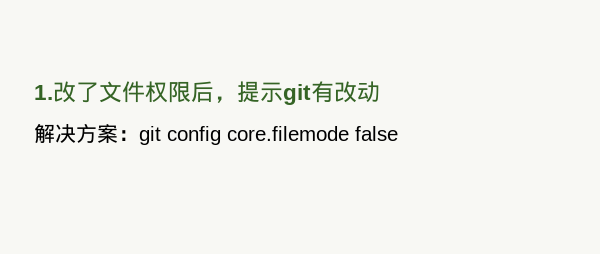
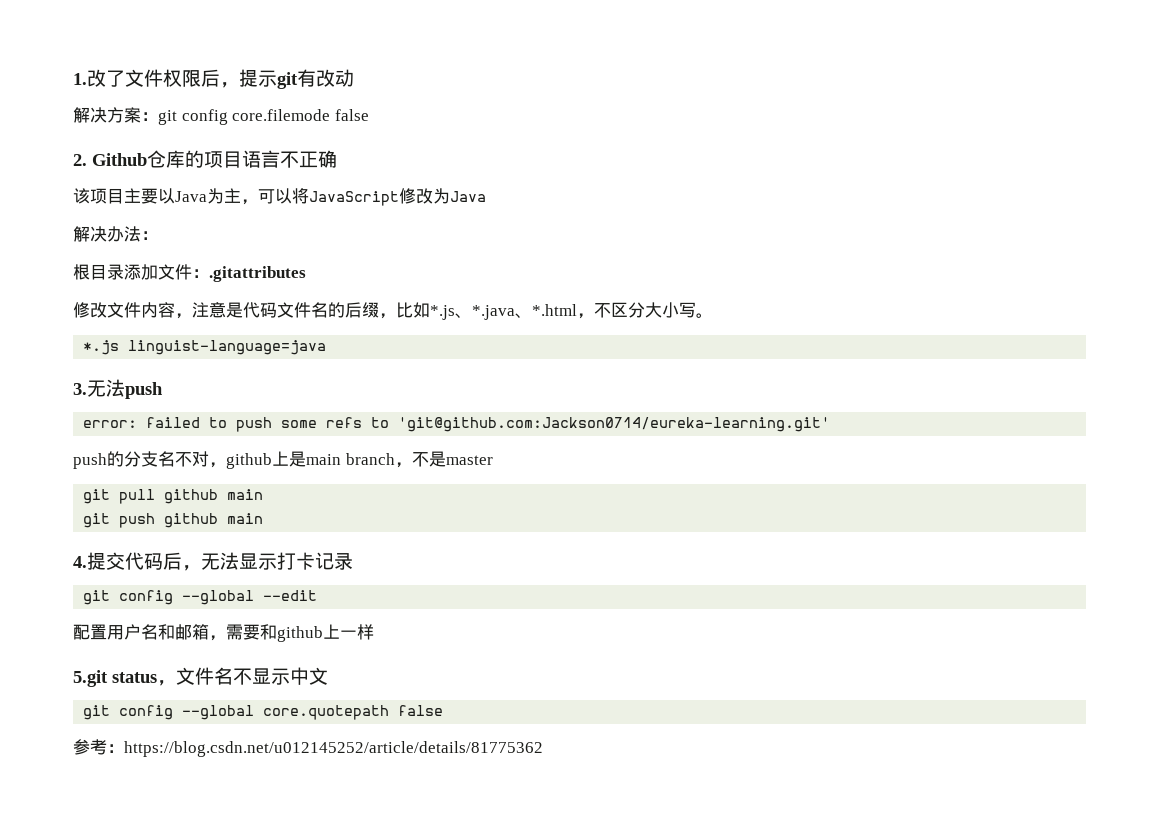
(398, 133) none -> [73,150,337,168] [73,188,486,206] [73,226,158,242] [73,264,306,282] [73,302,713,320] [83,340,327,355] [73,379,163,399] [83,417,831,432] [73,451,493,469] [83,489,264,504] [83,513,264,528] [73,552,353,571] [83,590,318,605] [73,624,374,642] [73,667,328,687] [83,705,444,720] [73,739,543,757] // 2. Github仓库的项目语言不正确 // 该项目主要以Java为主，可以将JavaScript修改为Java // 解决办法： // 根目录添加文件：.gitattributes // 修改文件内容，注意是代码文件名的后缀，比如*.js、*.java、*.html，不区分大小写。 // *.js linguist-language=java // 3.无法push // error: failed to push some refs to 'git@github.com:Jackson0714/eureka-learning.git' // push的分支名不对，github上是main branch，不是master // git pull github main // git push github main // 4.提交代码后，无法显示打卡记录 // git config --global --edit // 配置用户名和邮箱，需要和github上一样 // 5.git status，文件名不显示中文 // git config --global core.quotepath false // 参考：https://blog.csdn.net/u012145252/article/details/81775362

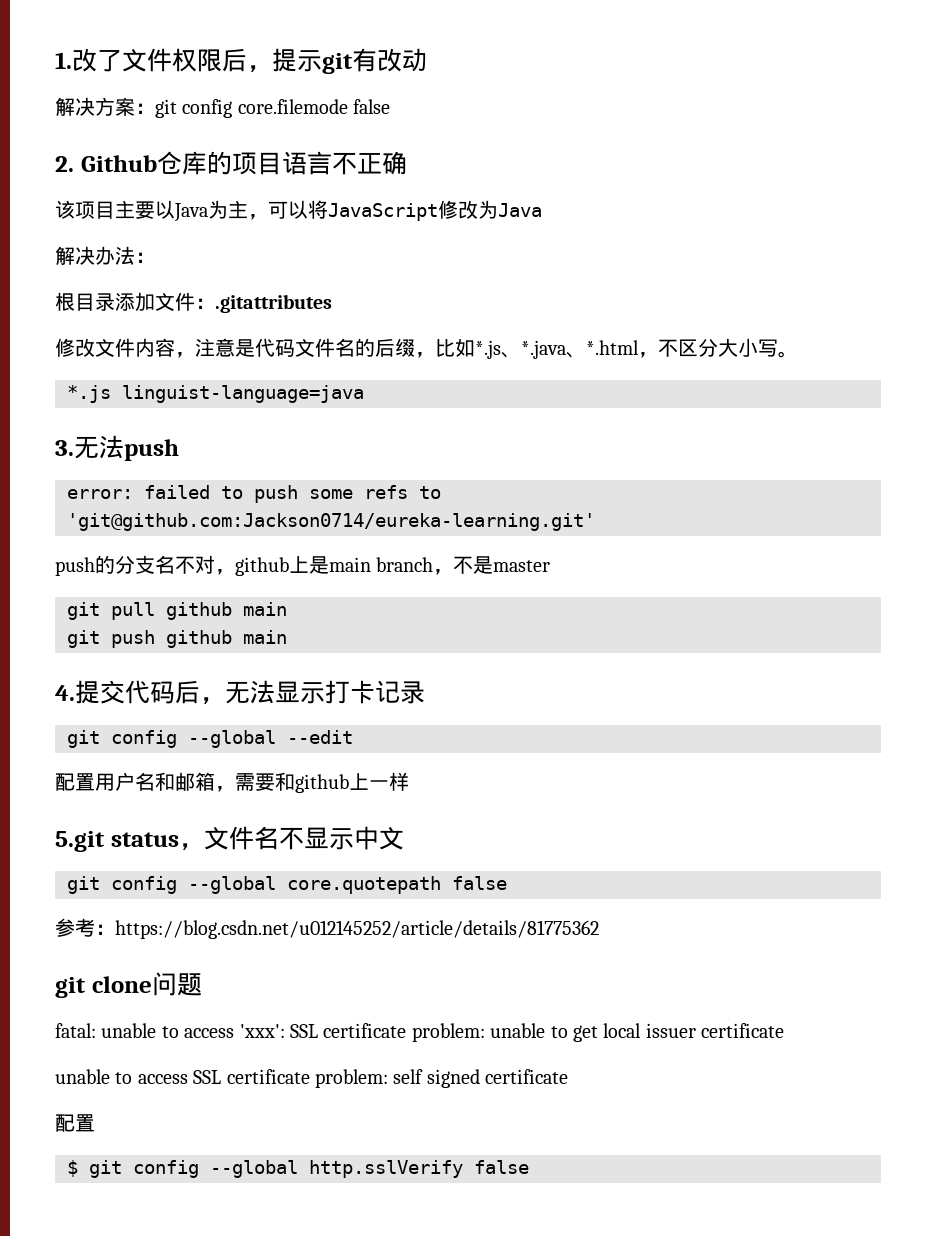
(543, 749) none -> [55,972,202,998] [55,1023,785,1042] [55,1069,569,1088] [55,1114,95,1132] [67,1160,529,1178] // git clone问题 // fatal: unable to access 'xxx': SSL certificate problem: unable to get local issuer certificate // unable to access SSL certificate problem: self signed certificate // 配置 // $ git config --global http.sslVerify false

